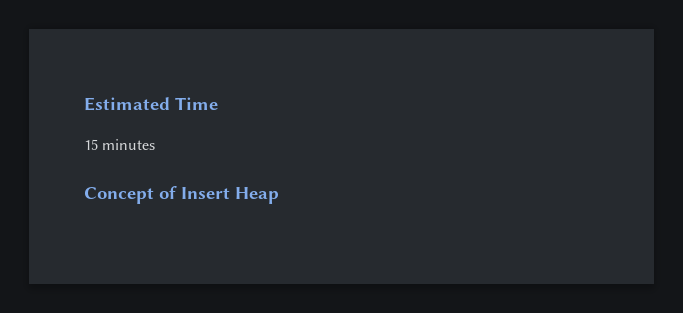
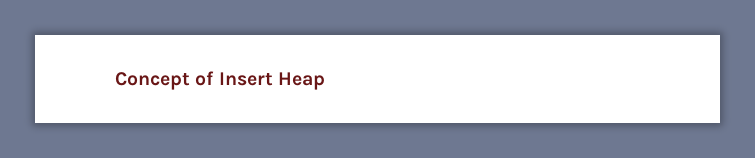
[84,97,218,111] [84,139,156,150] Estimated Time // 15 minutes // -> (115, 81) none

